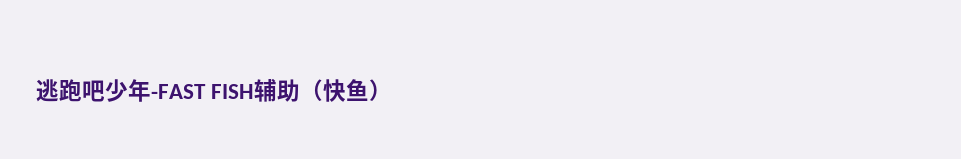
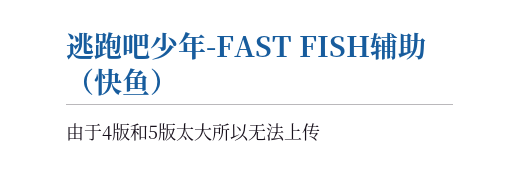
(393, 90) none -> [66,123,320,142] // 由于4版和5版太大所以无法上传

